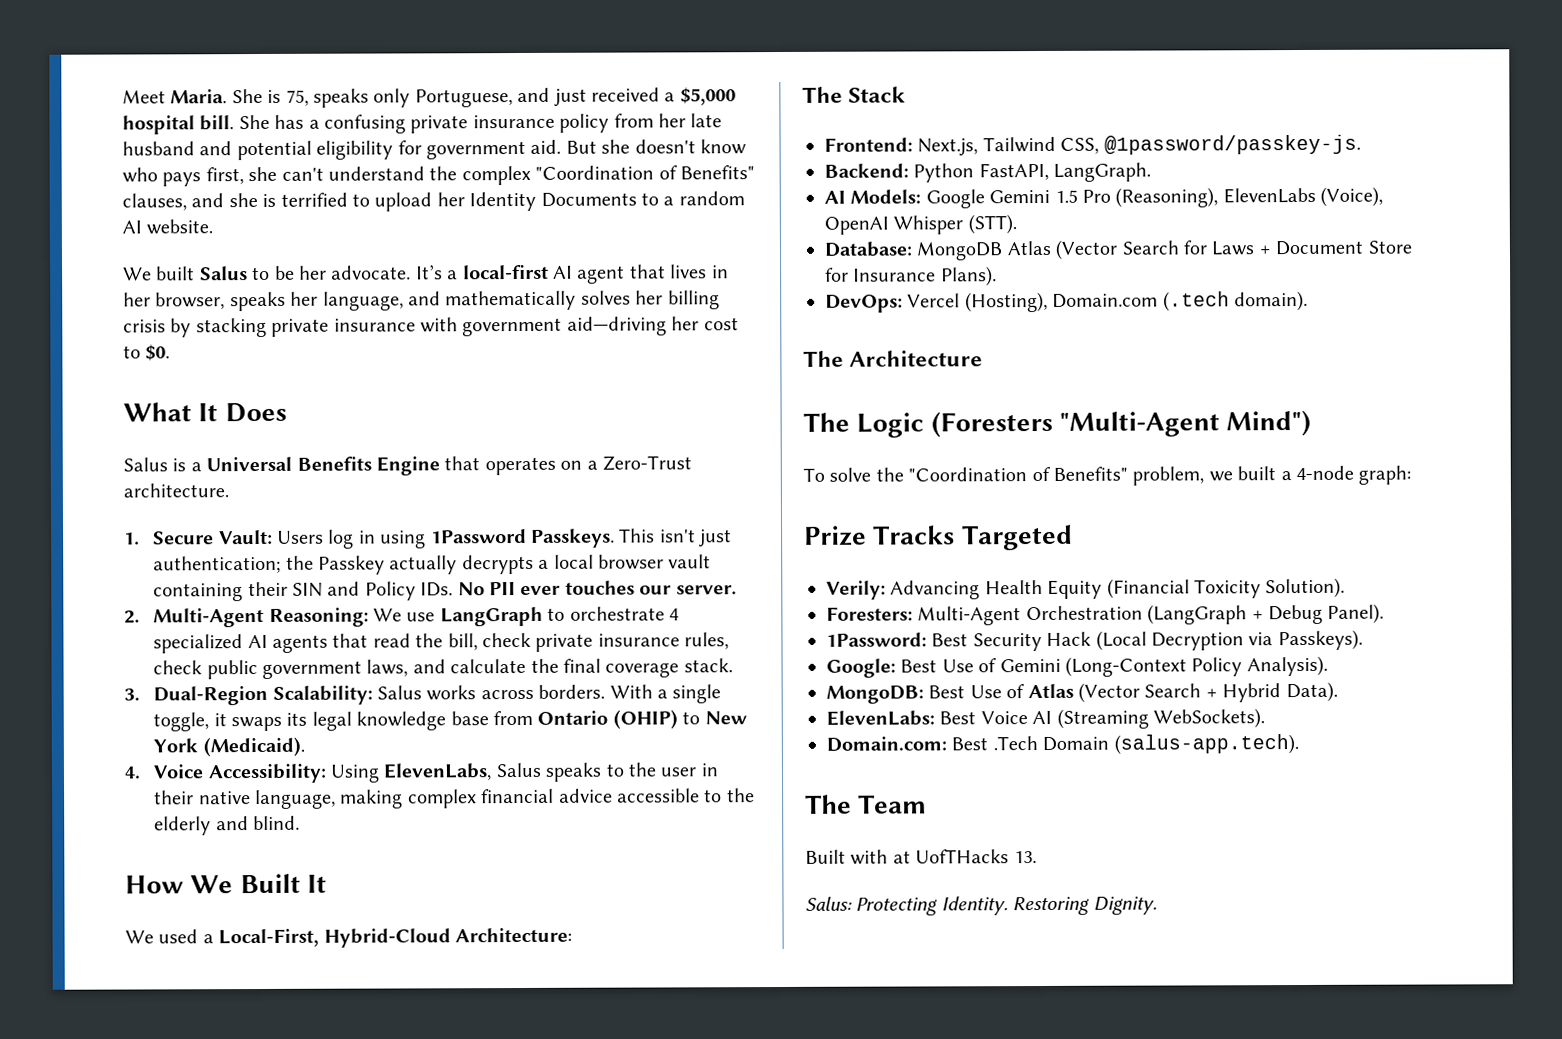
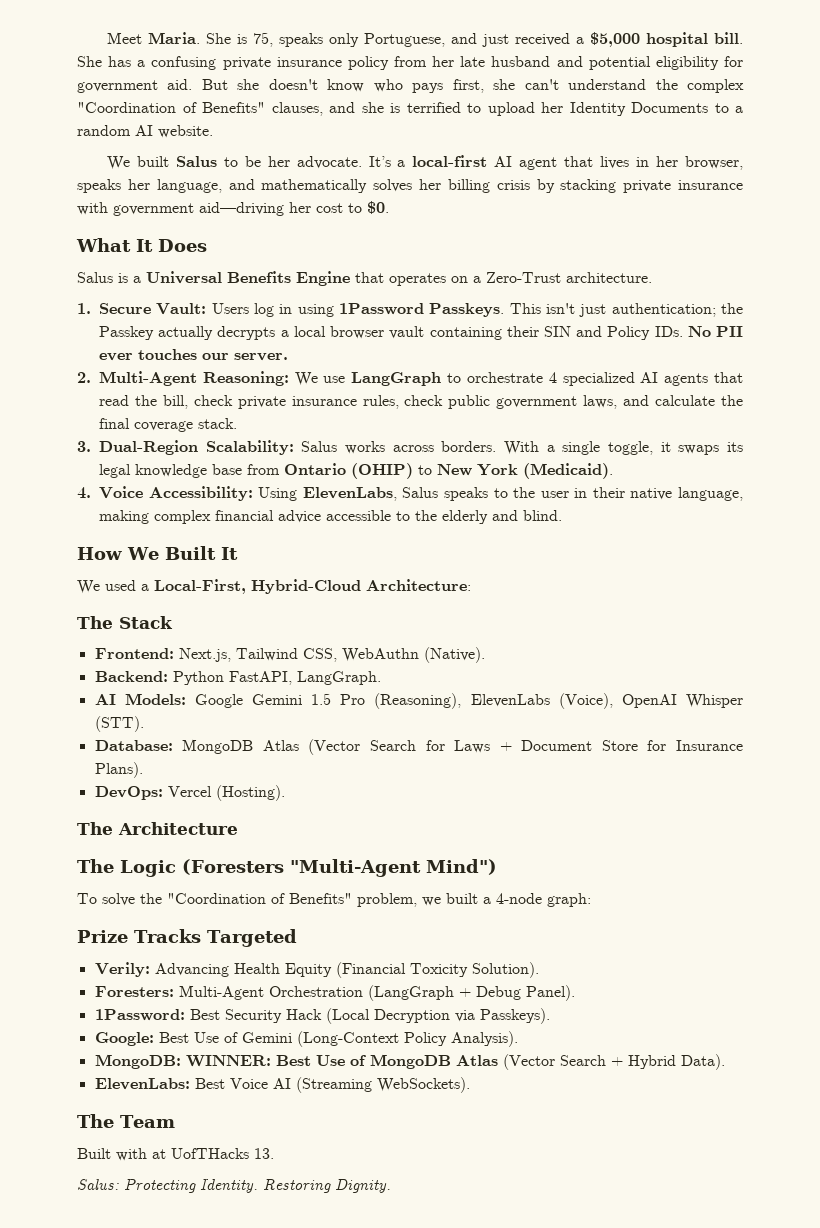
[1103,134,1361,155] @1password/passkey-js. -> [341,647,485,663] WebAuthn (Native).
[964,290,1308,313] (Hosting), Domain.com (.tech domain). -> [215,785,285,801] (Hosting).
[928,684,1026,699] Best Use of -> [185,1054,451,1069] WINNER: Best Use of MongoDB
[826,734,1299,755] // Domain.com: Best .Tech Domain (salus-app.tech). -> (470, 1085) none

